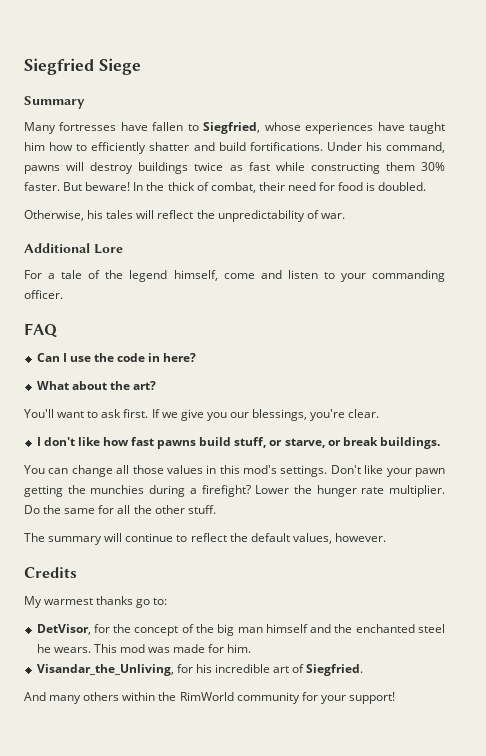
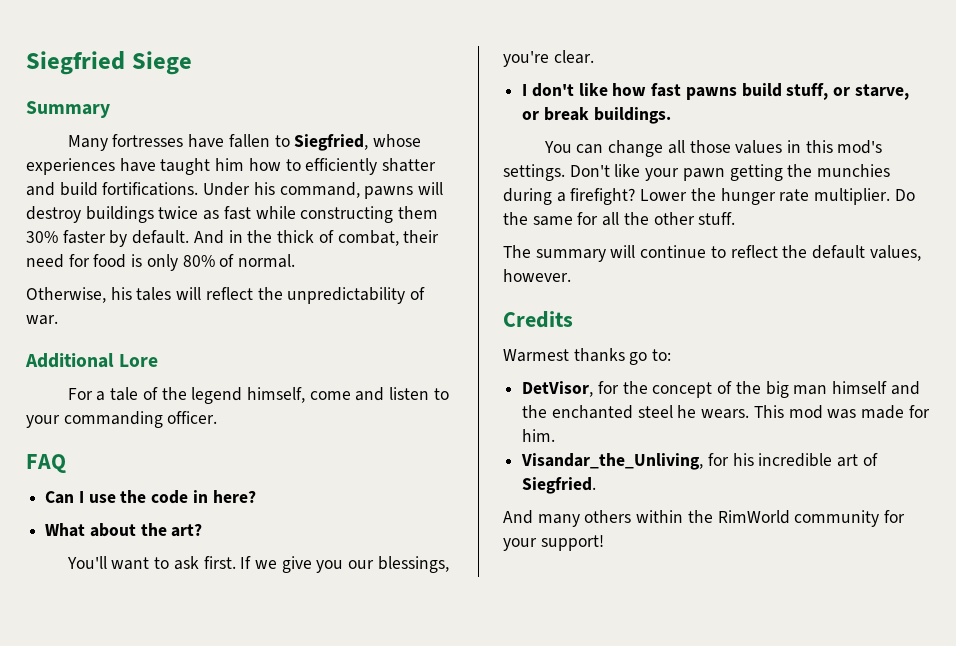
[24,182,144,191] faster. But beware! In -> [62,230,243,247] faster by default. And in
[378,182,427,191] doubled. -> [146,254,296,271] only 80% of normal.
[24,596,94,608] My warmest -> [503,349,569,362] Warmest

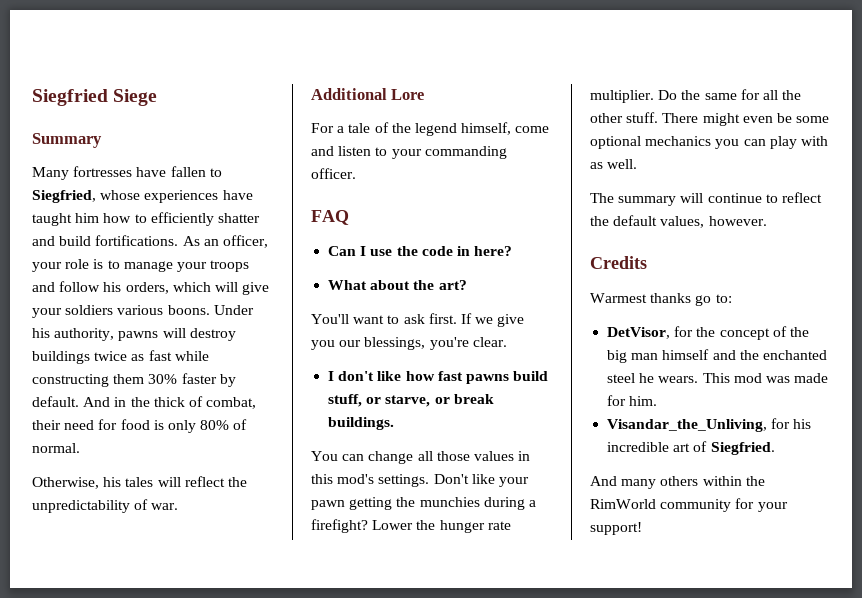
(199, 189) none -> [182,235,268,248] [32,259,250,272] [32,281,270,295] [32,305,210,318] As an officer, your role is to manage your troops and follow his orders, which will give your soldiers various boons.
[279,182,360,198] command, -> [54,328,115,341] authority,
(736, 218) none -> [662,113,830,126] [590,136,828,149] [590,159,638,169] There might even be some optional mechanics you can play with as well.

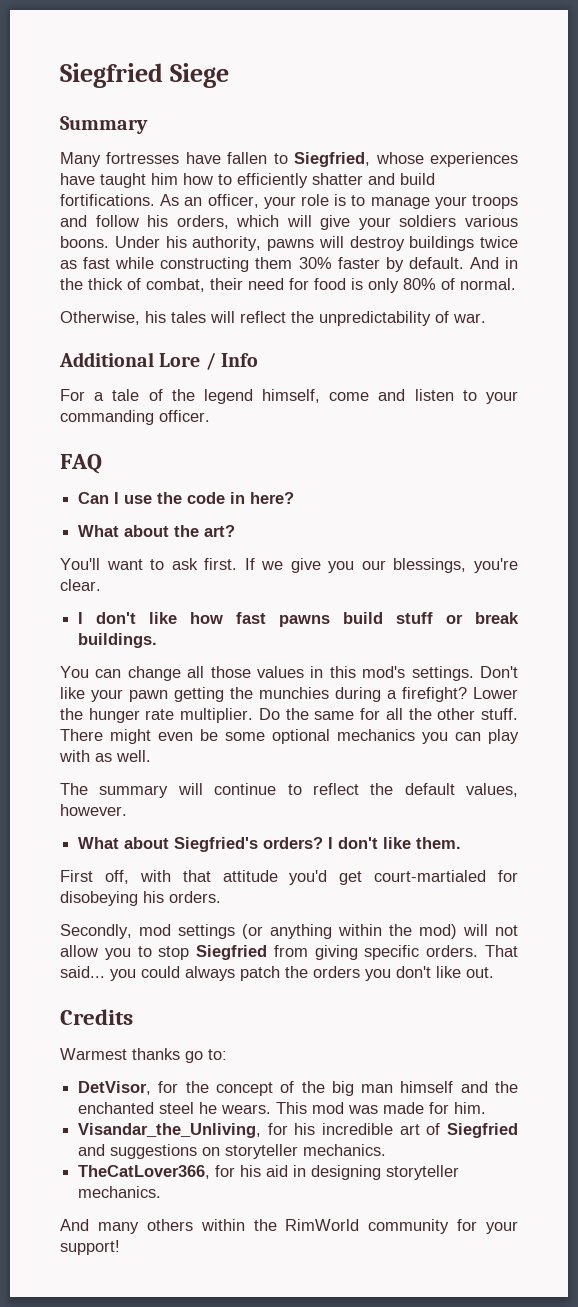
(425, 94) none -> [205,353,258,370] / Info
[328,394,431,407] stuff, or starve, -> [396,612,434,624] stuff
(767, 221) none -> [78,837,462,852] [60,870,518,885] [60,891,221,906] [60,924,518,939] [60,945,518,960] [60,966,494,981] // What about Siegfried's orders? I don't like them. // First off, with that attitude you'd get court-martialed for disobeying his orders. // Secondly, mod settings (or anything within the mod) will not allow you to stop Siegfried from giving specific orders. That said... you could always patch the orders you don't like out.
[710,442,775,455] Siegfried. -> [447,1123,518,1138] [78,1144,387,1159] [78,1165,460,1180] [78,1186,162,1198] Siegfried and suggestions on storyteller mechanics. // TheCatLover366, for his aid in designing storyteller mechanics.

